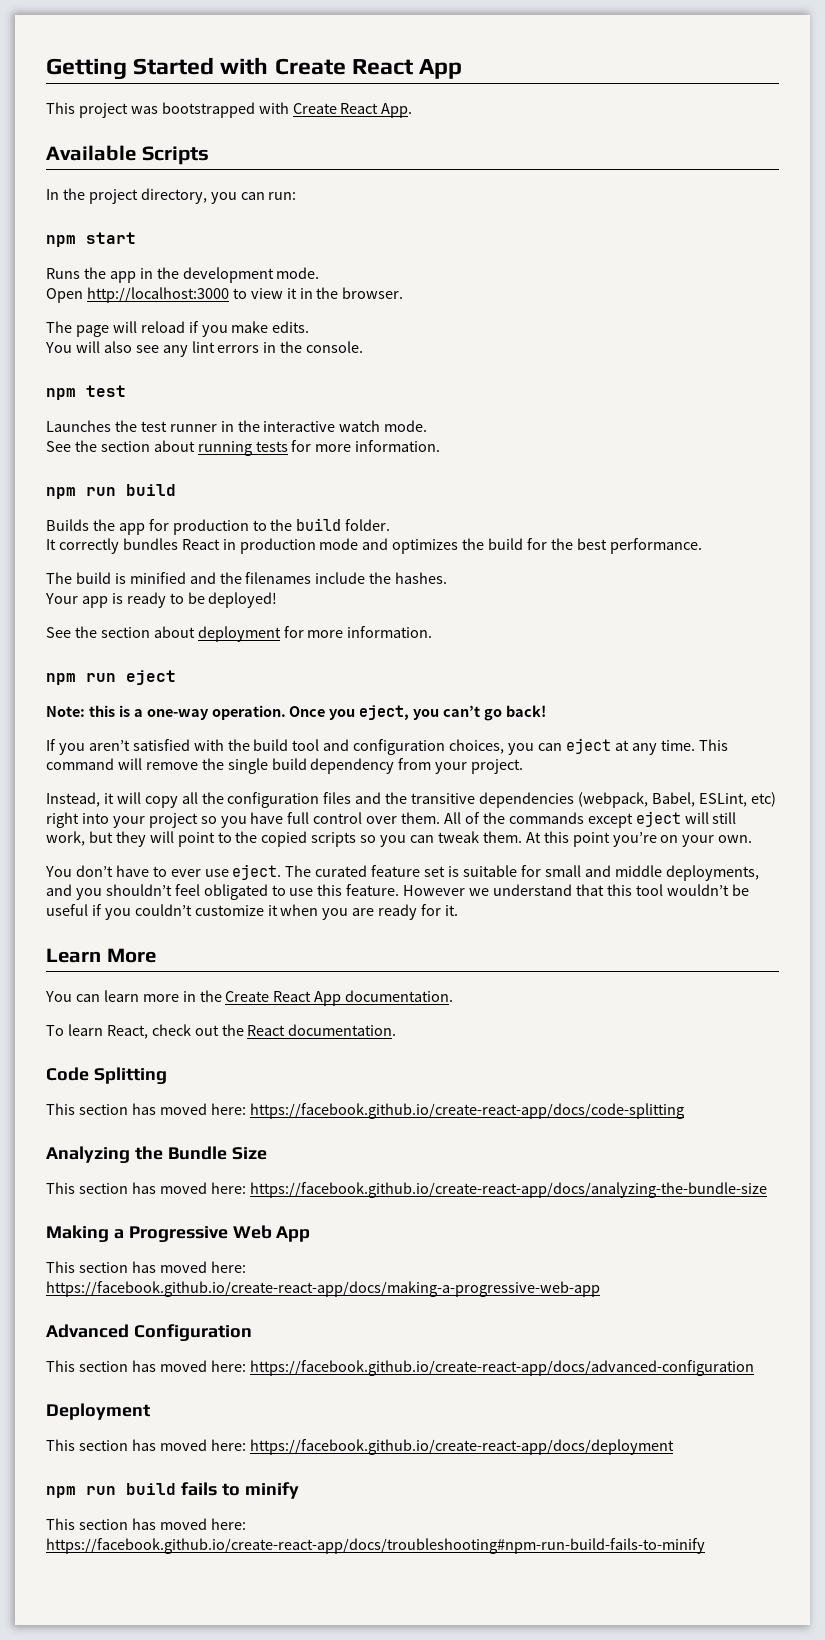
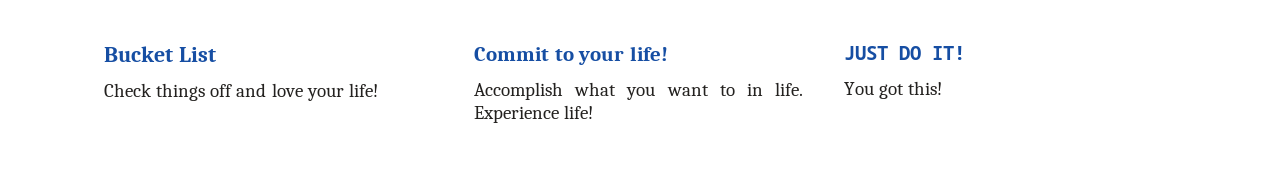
[46,57,463,80] [46,102,413,118] [46,145,209,165] [46,188,297,204] [46,232,136,247] [46,267,320,283] [46,287,404,303] [46,321,310,337] [45,341,364,357] [46,385,126,400] [46,420,428,432] [46,440,441,456] [46,484,176,499] [46,518,391,535] [46,538,702,554] [46,572,448,584] [45,592,278,608] [46,626,433,642] [46,670,176,685] [46,705,546,721] [46,738,728,755] [46,758,524,774] [46,792,776,808] [46,811,737,828] [46,831,753,847] [45,864,759,881] [46,884,749,900] [46,904,459,920] [46,948,156,963] [45,990,454,1006] [46,1024,397,1039] [46,1067,167,1084] [46,1103,684,1119] [46,1146,267,1163] [46,1182,767,1198] [46,1225,311,1242] [46,1261,246,1273] [46,1281,600,1297] [46,1324,252,1341] [46,1360,754,1376] [46,1403,150,1420] [46,1439,674,1455] [46,1482,299,1499] [46,1518,246,1530] [46,1538,705,1554] Getting Started with Create React App // This project was bootstrapped with Create React App. // Available Scripts // In the project directory, you can run: // npm start // Runs the app in the development mode. // Open http://localhost:3000 to view it in the browser. // The page will reload if you make edits. // You will also see any lint errors in the console. // npm test // Launches the test runner in the interactive watch mode. // See the section about running tests for more information. // npm run build // Builds the app for production to the build folder. // It correctly bundles React in production mode and optimizes the build for the best performance. // The build is minified and the filenames include the hashes. // Your app is ready to be deployed! // See the section about deployment for more information. // npm run eject // Note: this is a one-way operation. Once you eject, you can’t go back! // If you aren’t satisfied with the build tool and configuration choices, you can eject at any time. This command will remove the single build dependency from your project. // Instead, it will copy all the configuration files and the transitive dependencies (webpack, Babel, ESLint, etc) right into your project so you have full control over them. All of the commands except eject will still work, but they will point to the copied scripts so you can tweak them. At this point you’re on your own. // You don’t have to ever use eject. The curated feature set is suitable for small and middle deployments, and you shouldn’t feel obligated to use this feature. However we understand that this tool wouldn’t be useful if you couldn’t customize it when you are ready for it. // Learn More // You can learn more in the Create React App documentation. // To learn React, check out the React documentation. // Code Splitting // This section has moved here: https://facebook.github.io/create-react-app/docs/code-splitting // Analyzing the Bundle Size // This section has moved here: https://facebook.github.io/create-react-app/docs/analyzing-the-bundle-size // Making a Progressive Web App // This section has moved here: https://facebook.github.io/create-react-app/docs/making-a-progressive-web-app // Advanced Configuration // This section has moved here: https://facebook.github.io/create-react-app/docs/advanced-configuration // Deployment // This section has moved here: https://facebook.github.io/create-react-app/docs/deployment // npm run build fails to minify // This section has moved here: https://facebook.github.io/create-react-app/docs/troubleshooting#npm-run-build-fails-to-minify -> [104,46,216,62] [104,83,378,101] [474,46,669,65] [474,82,803,100] [474,105,594,123] [844,46,965,60] [844,81,943,99] Bucket List // Check things off and love your life! // Commit to your life! // Accomplish what you want to in life. Experience life! // JUST DO IT! // You got this!

